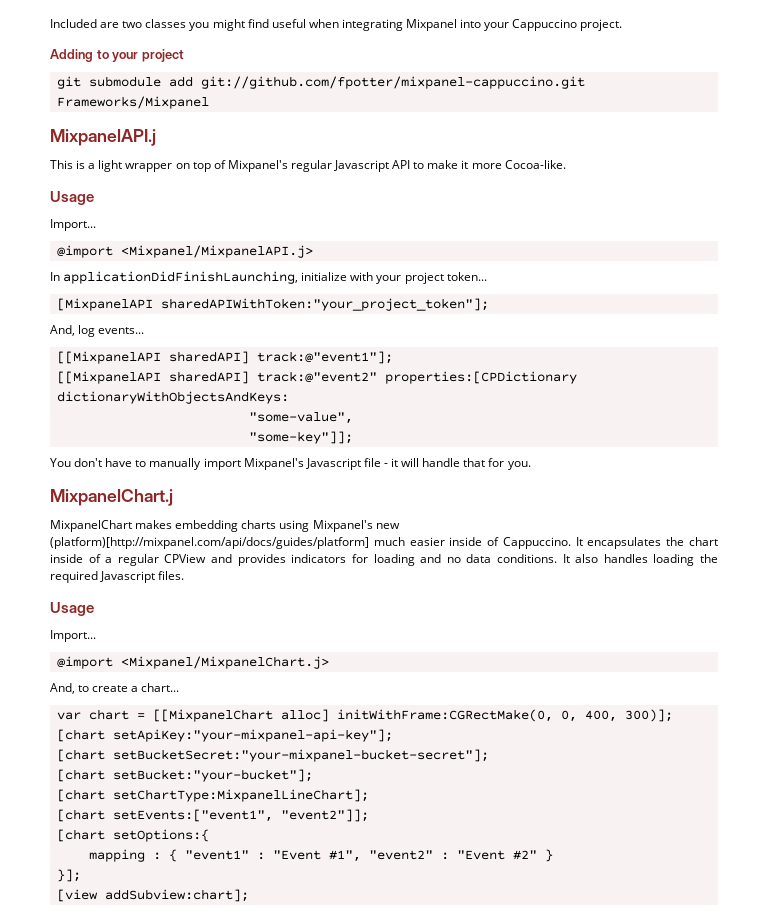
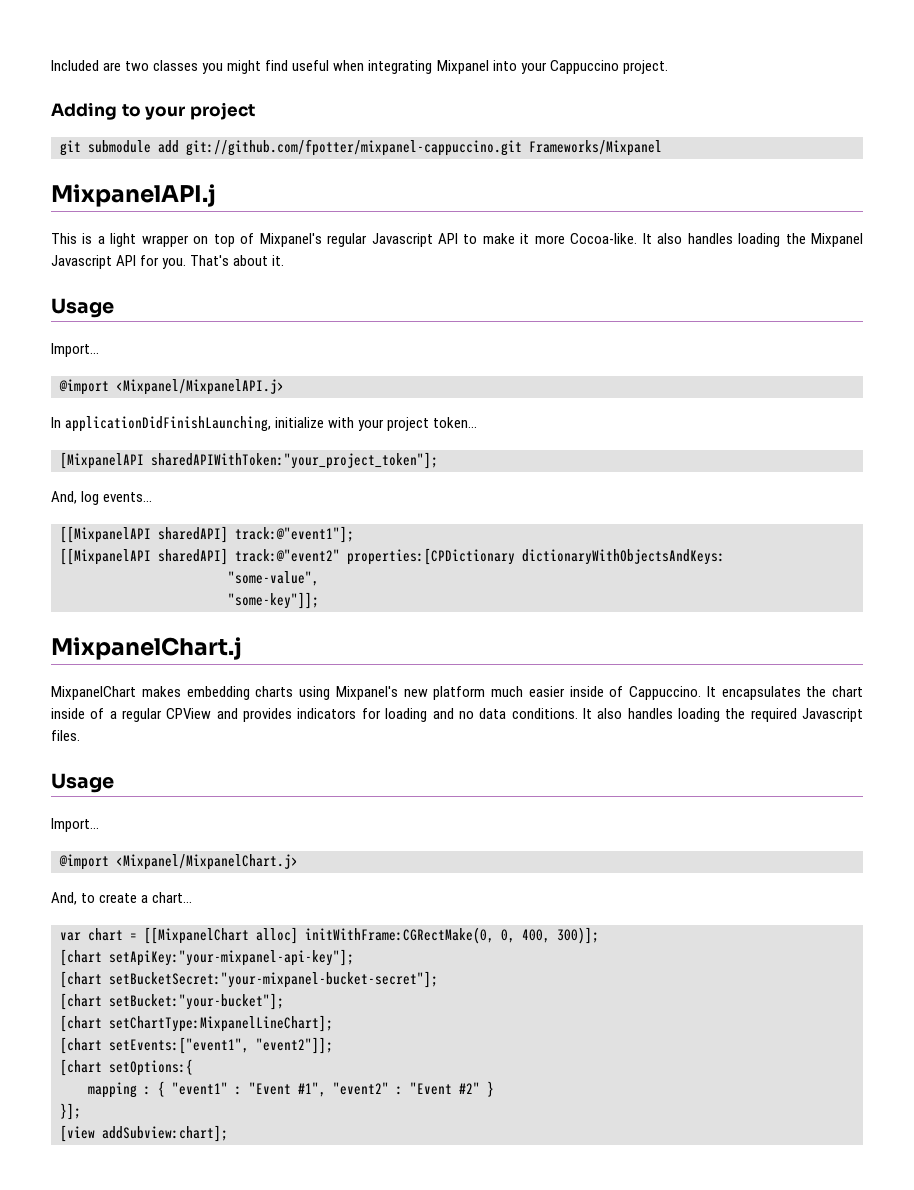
(566, 164) none -> [642,233,864,247] [51,255,285,269] It also handles loading the Mixpanel Javascript API for you. That's about it.
[50,458,531,470] // You don't have to manually import Mixpanel's Javascript file - it will handle that for you. -> (319, 600) none
[50,537,369,549] (platform)[http://mixpanel.com/api/docs/guides/platform] -> [433,686,486,700] platform

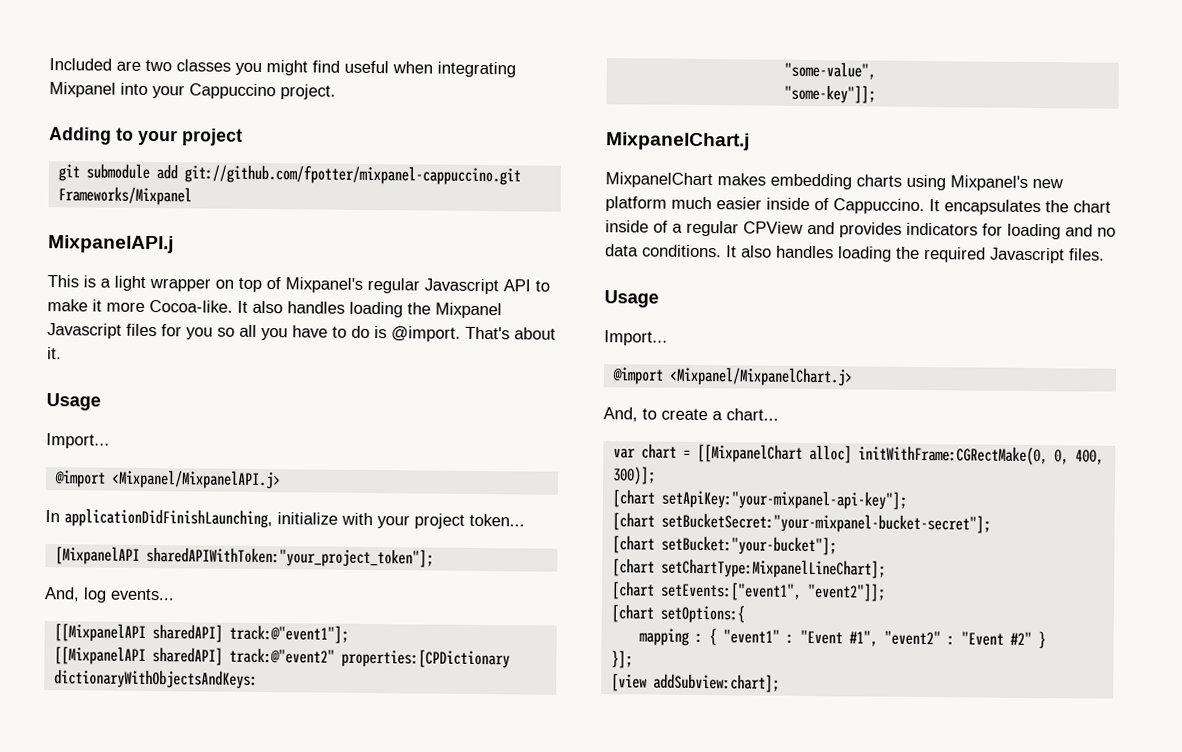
[116,255,187,269] API for you. -> [126,323,461,342] files for you so all you have to do is @import.

